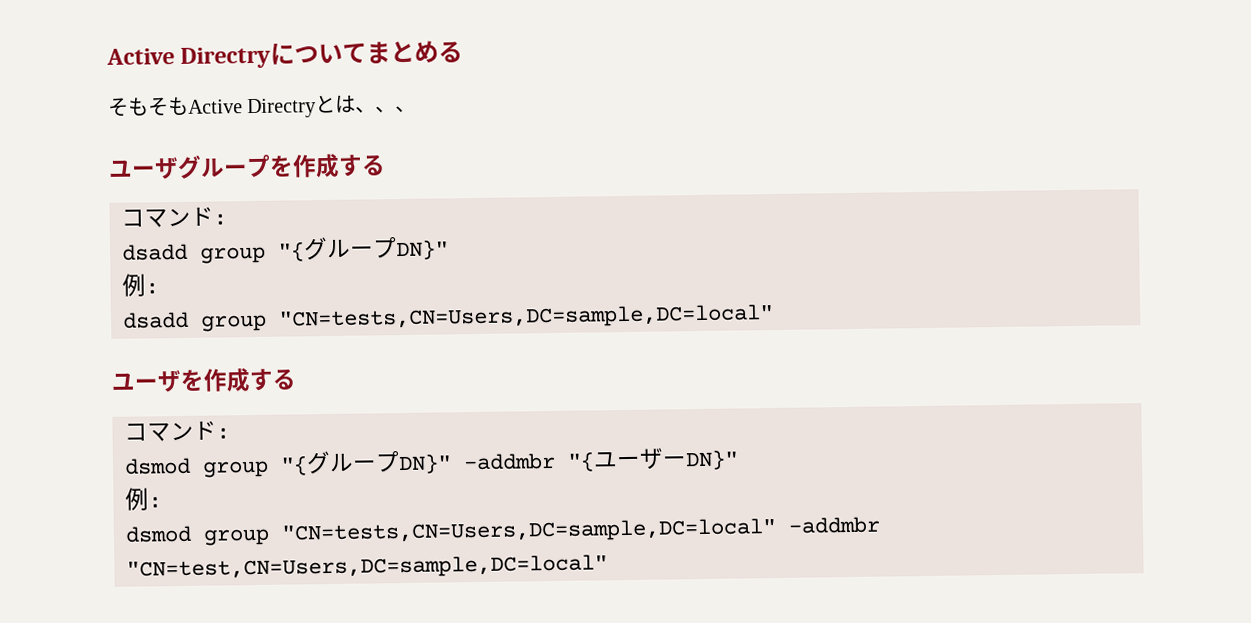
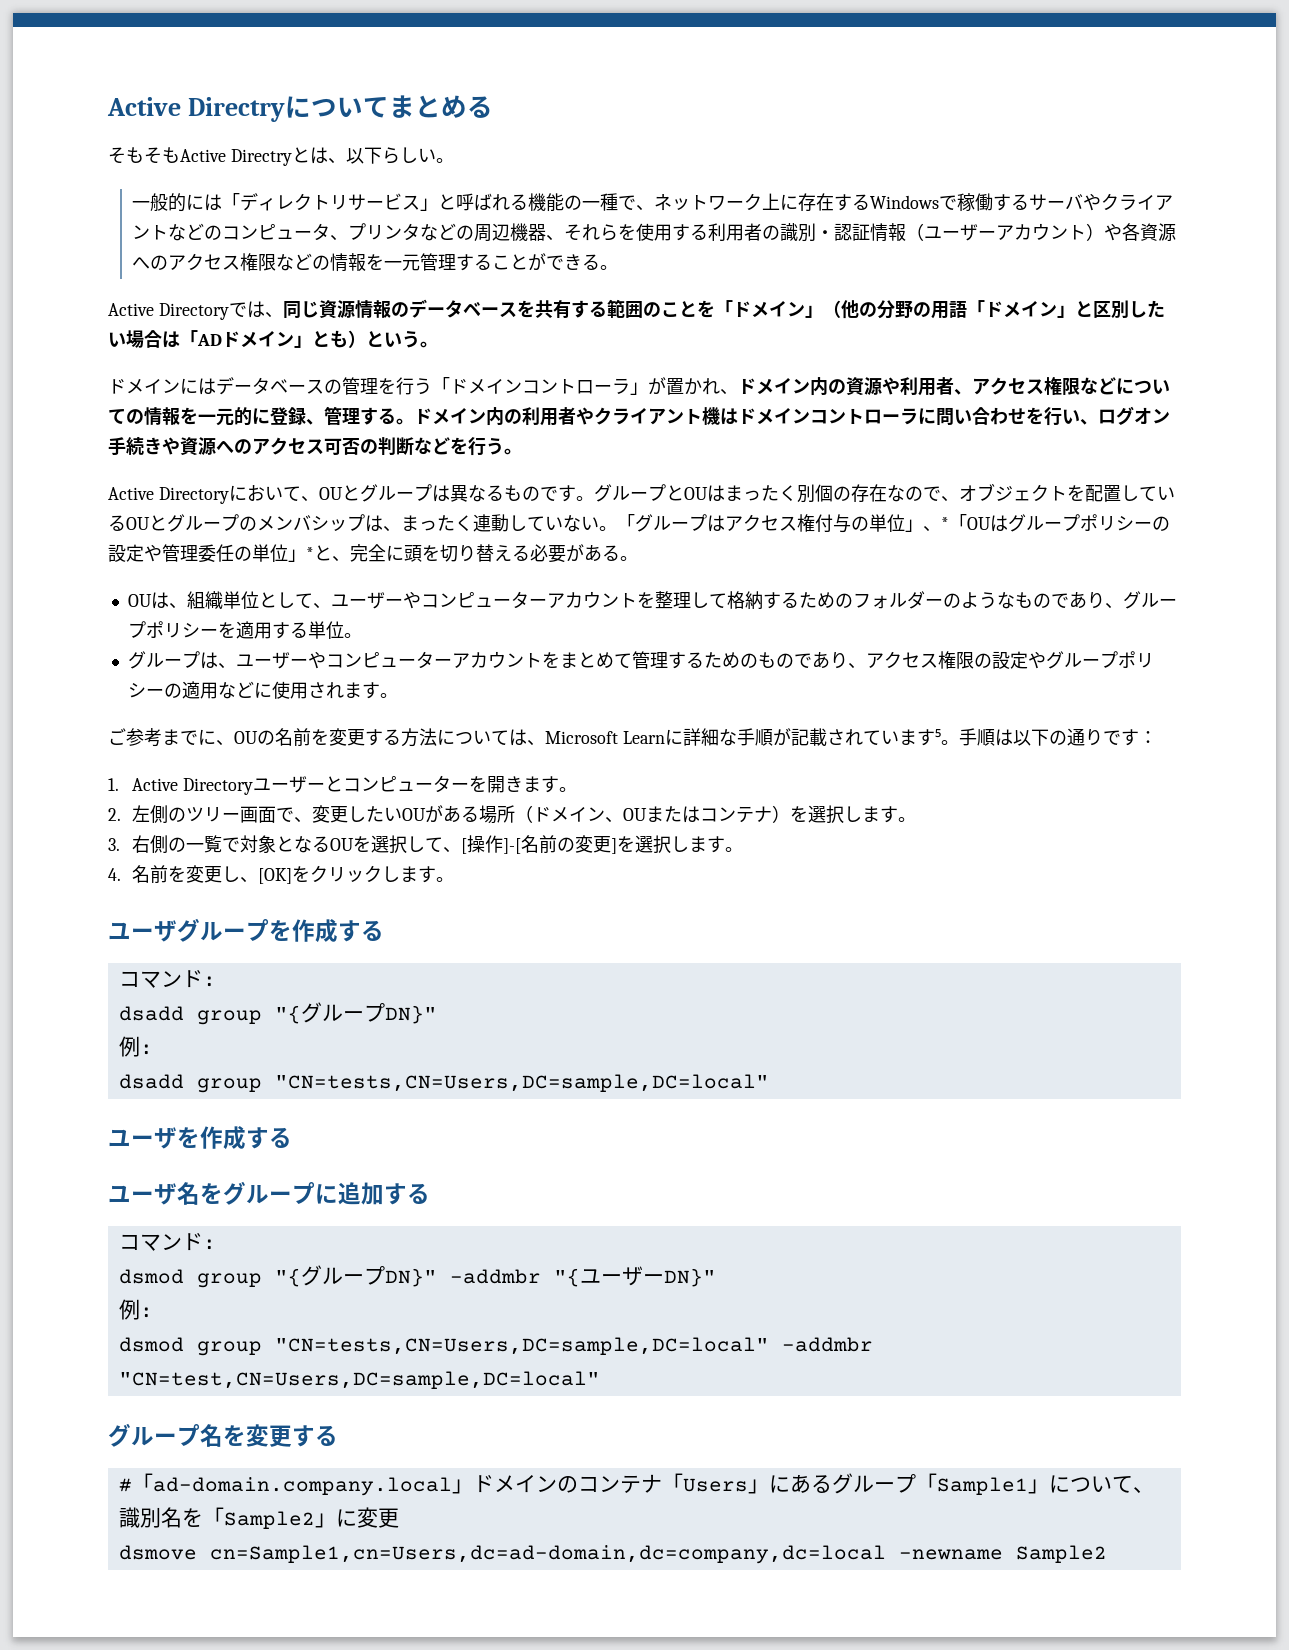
[375,105,417,113] 、、 -> [345,147,454,164] [132,193,1174,212] [132,223,1177,242] [132,253,619,272] [108,299,1165,320] [108,330,438,348] [108,377,1170,396] [108,406,1170,426] [108,436,522,456] [108,483,1175,504] [108,514,1170,533] [108,544,638,563] [127,591,1177,610] [127,621,362,639] [127,651,1154,669] [127,681,398,699] [108,728,1157,747] [108,775,578,795] [108,805,917,824] [108,835,744,854] [108,865,455,884] 以下らしい。 // 一般的には「ディレクトリサービス」と呼ばれる機能の一種で、ネットワーク上に存在するWindowsで稼働するサーバやクライアントなどのコンピュータ、プリンタなどの周辺機器、それらを使用する利用者の識別・認証情報（ユーザーアカウント）や各資源へのアクセス権限などの情報を一元管理することができる。 // Active Directoryでは、同じ資源情報のデータベースを共有する範囲のことを「ドメイン」（他の分野の用語「ドメイン」と区別したい場合は「ADドメイン」とも）という。 // ドメインにはデータベースの管理を行う「ドメインコントローラ」が置かれ、ドメイン内の資源や利用者、アクセス権限などについての情報を一元的に登録、管理する。ドメイン内の利用者やクライアント機はドメインコントローラに問い合わせを行い、ログオン手続きや資源へのアクセス可否の判断などを行う。 // Active Directoryにおいて、OUとグループは異なるものです。グループとOUはまったく別個の存在なので、オブジェクトを配置しているOUとグループのメンバシップは、まったく連動していない。「グループはアクセス権付与の単位」、*「OUはグループポリシーの設定や管理委任の単位」*と、完全に頭を切り替える必要がある。 // OUは、組織単位として、ユーザーやコンピューターアカウントを整理して格納するためのフォルダーのようなものであり、グループポリシーを適用する単位。 // グループは、ユーザーやコンピューターアカウントをまとめて管理するためのものであり、アクセス権限の設定やグループポリシーの適用などに使用されます。 // ご参考までに、OUの名前を変更する方法については、Microsoft Learnに詳細な手順が記載されています⁵。手順は以下の通りです： // 1. Active Directoryユーザーとコンピューターを開きます。 // 2.左側のツリー画面で、変更したいOUがある場所（ドメイン、OUまたはコンテナ）を選択します。 // 3.右側の一覧で対象となるOUを選択して、[操作]-[名前の変更]を選択します。 // 4.名前を変更し、[OK]をクリックします。
(297, 379) none -> [108,1181,430,1205] // ユーザ名をグループに追加する
(608, 567) none -> [108,1423,338,1447] [118,1473,1154,1496] [118,1507,399,1529] [118,1545,1107,1564] // グループ名を変更する // #「ad-domain.company.local」ドメインのコンテナ「Users」にあるグループ「Sample1」について、識別名を「Sample2」に変更 // dsmove cn=Sample1,cn=Users,dc=ad-domain,dc=company,dc=local -newname Sample2

